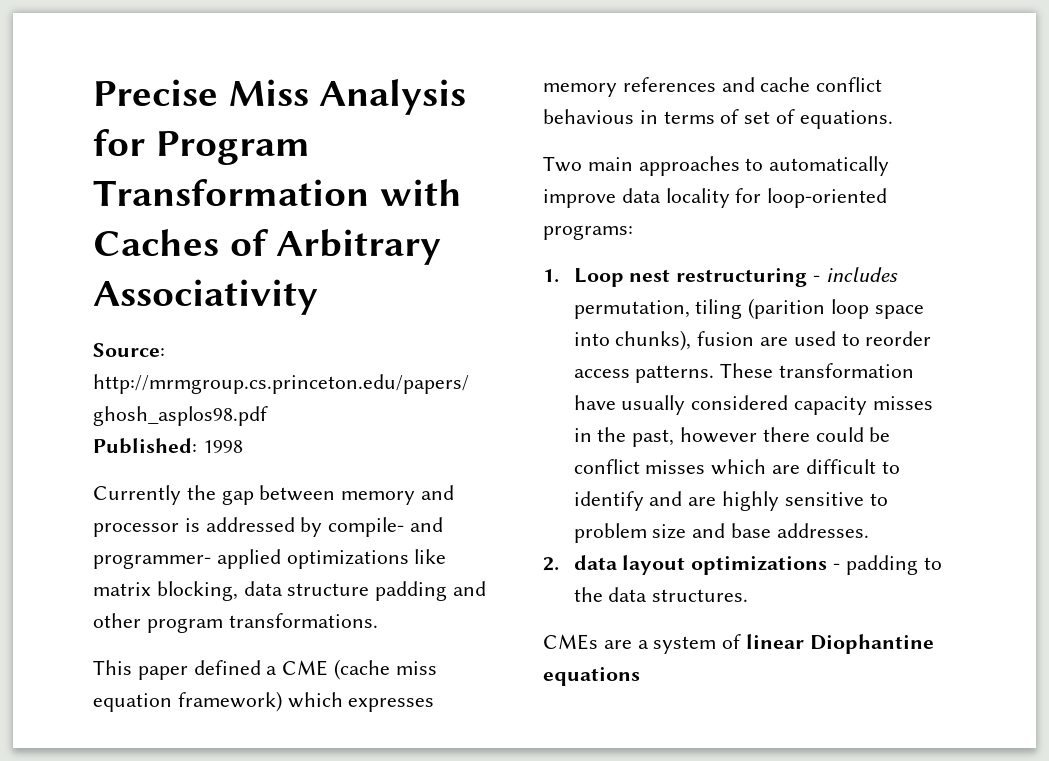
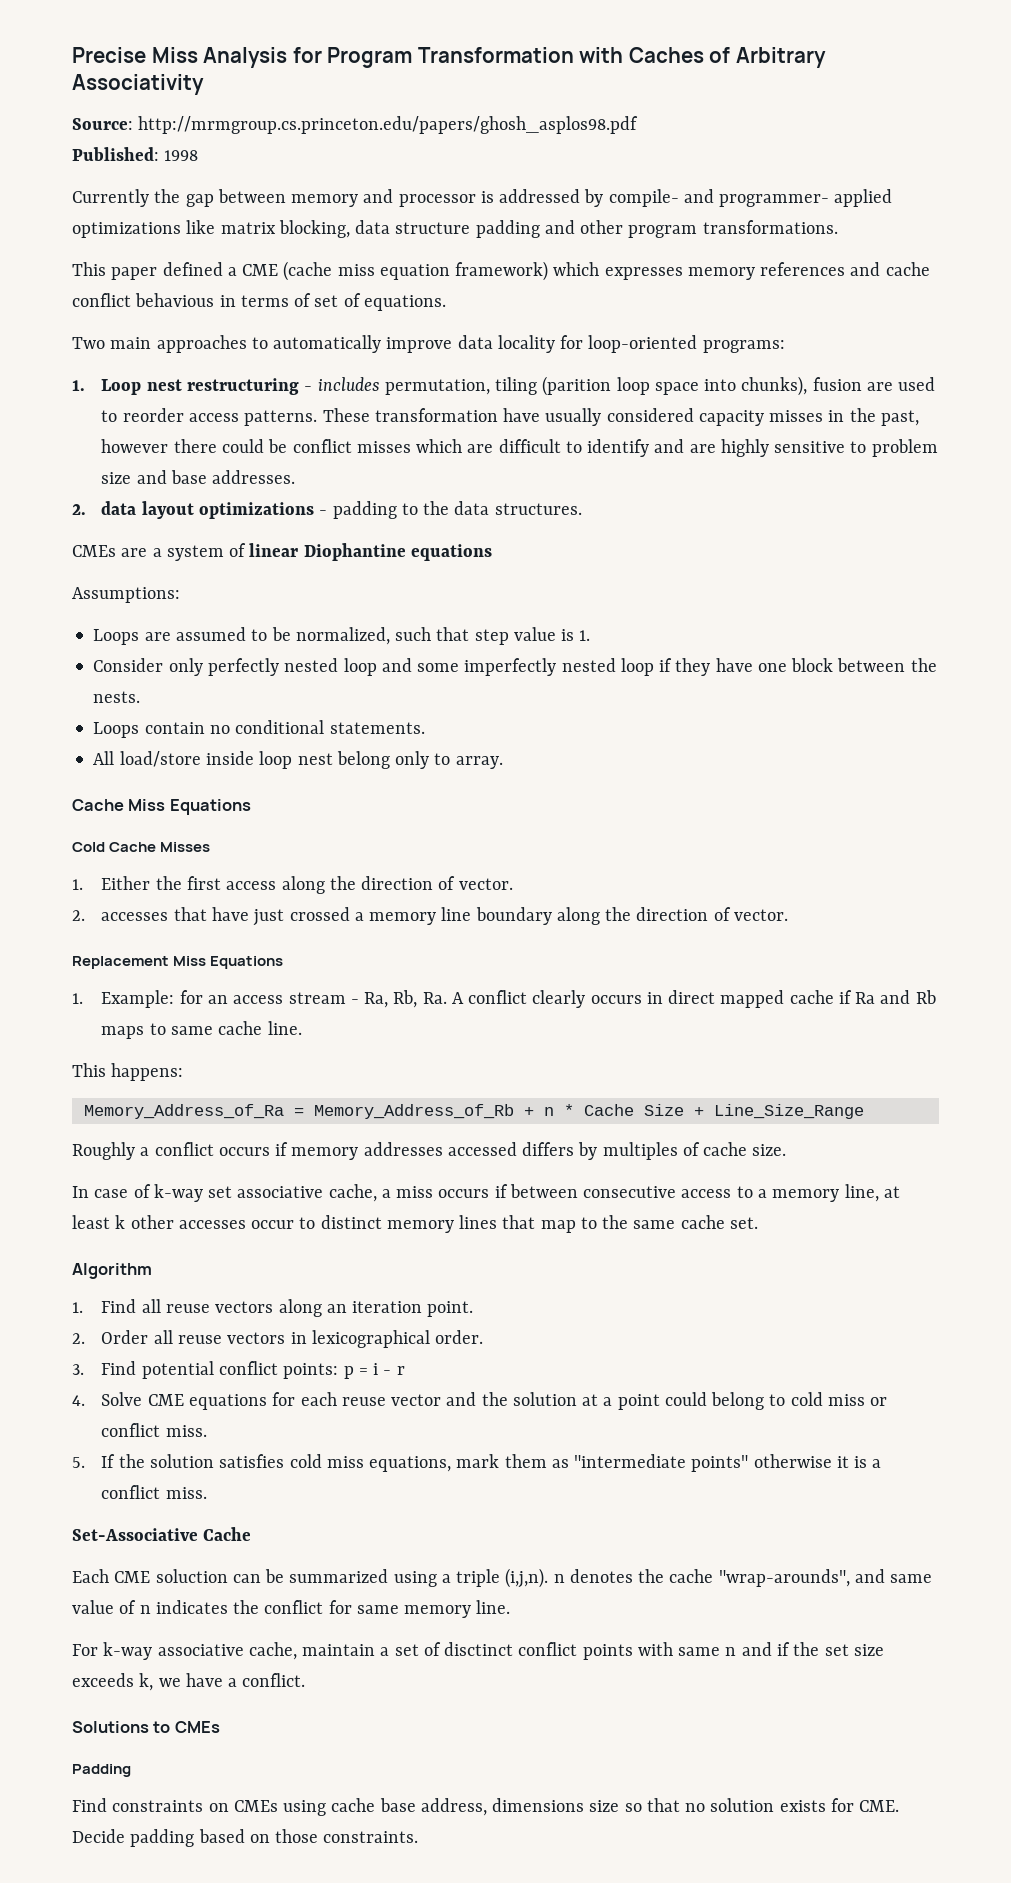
(640, 676) none -> [72,587,180,603] [93,627,591,645] [93,658,937,676] [93,691,141,703] [93,720,425,738] [93,751,503,769] [72,799,251,815] [72,842,211,852] [72,876,513,894] [72,907,788,926] [72,956,284,969] [72,990,936,1008] [101,1021,302,1039] [72,1063,184,1081] [83,1104,864,1119] [72,1142,787,1160] [72,1184,900,1202] [72,1215,758,1233] [72,1263,152,1279] [72,1299,474,1317] [72,1330,484,1348] [72,1361,405,1379] [72,1392,888,1410] [101,1423,207,1437] [72,1454,882,1472] [101,1485,207,1499] [72,1527,252,1541] [72,1568,933,1588] [72,1600,511,1618] [72,1642,884,1660] [72,1673,306,1691] [72,1721,220,1733] [72,1764,131,1777] [72,1798,900,1816] [72,1829,419,1847] // Assumptions: // Loops are assumed to be normalized, such that step value is 1. // Consider only perfectly nested loop and some imperfectly nested loop if they have one block between the nests. // Loops contain no conditional statements. // All load/store inside loop nest belong only to array. // Cache Miss Equations // Cold Cache Misses // 1. Either the first access along the direction of vector. // 2. accesses that have just crossed a memory line boundary along the direction of vector. // Replacement Miss Equations // 1. Example: for an access stream - Ra, Rb, Ra. A conflict clearly occurs in direct mapped cache if Ra and Rb maps to same cache line. // This happens: // Memory_Address_of_Ra = Memory_Address_of_Rb + n * Cache Size + Line_Size_Range // Roughly a conflict occurs if memory addresses accessed differs by multiples of cache size. // In case of k-way set associative cache, a miss occurs if between consecutive access to a memory line, at least k other accesses occur to distinct memory lines that map to the same cache set. // Algorithm // 1. Find all reuse vectors along an iteration point. // 2. Order all reuse vectors in lexicographical order. // 3. Find potential conflict points: p = i - r // 4. Solve CME equations for each reuse vector and the solution at a point could belong to cold miss or conflict miss. // 5. If the solution satisfies cold miss equations, mark them as "intermediate points" otherwise it is a conflict miss. // Set-Associative Cache // Each CME soluction can be summarized using a triple (i,j,n). n denotes the cache "wrap-arounds", and same value of n indicates the conflict for same memory line. // For k-way associative cache, maintain a set of disctinct conflict points with same n and if the set size exceeds k, we have a conflict. // Solutions to CMEs // Padding // Find constraints on CMEs using cache base address, dimensions size so that no solution exists for CME. Decide padding based on those constraints.

